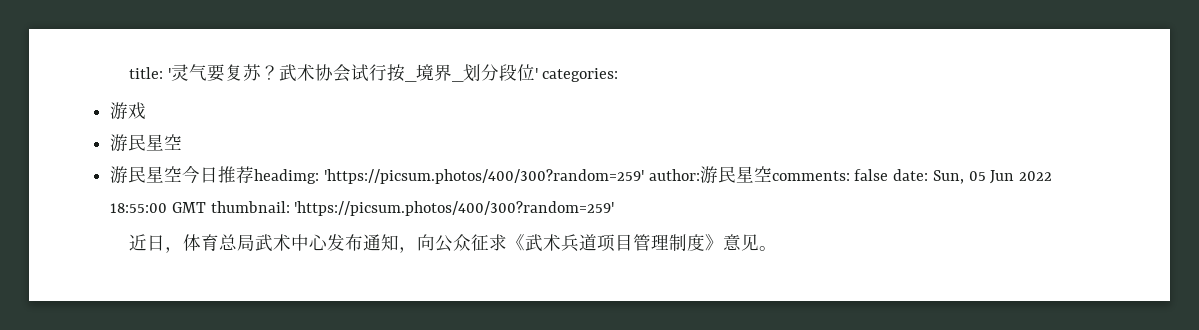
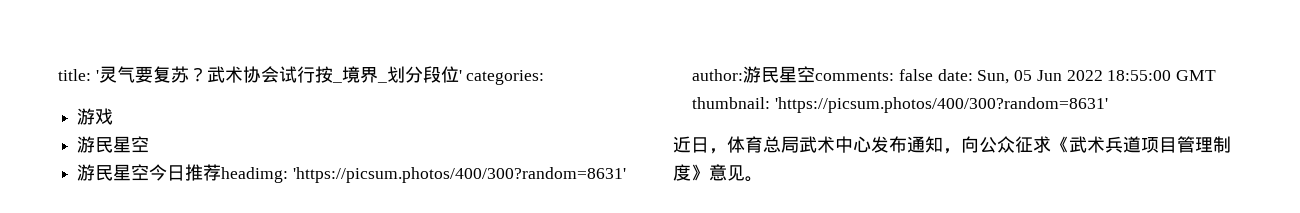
[323,169,644,184] 'https://picsum.photos/400/300?random=259' -> [292,167,626,183] 'https://picsum.photos/400/300?random=8631'
[294,201,615,216] 'https://picsum.photos/400/300?random=259' -> [774,97,1108,113] 'https://picsum.photos/400/300?random=8631'

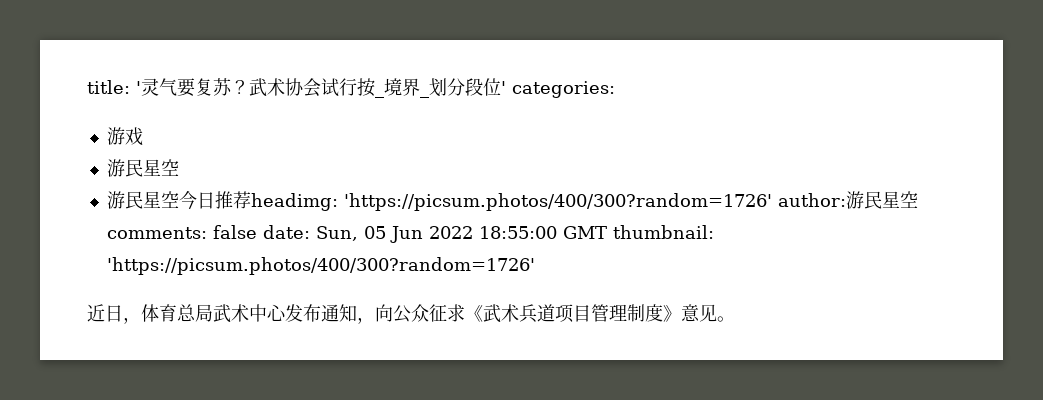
[292,167,626,183] 'https://picsum.photos/400/300?random=8631' -> [343,193,772,211] 'https://picsum.photos/400/300?random=1726'
[774,97,1108,113] 'https://picsum.photos/400/300?random=8631' -> [106,257,535,275] 'https://picsum.photos/400/300?random=1726'

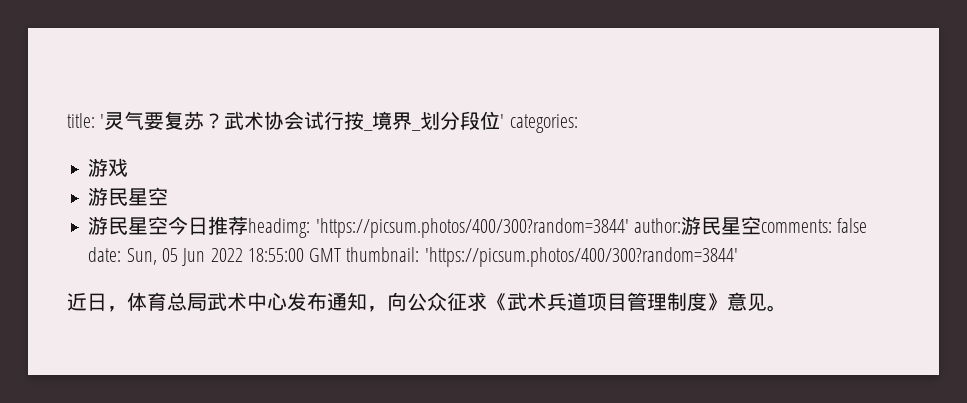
[343,193,772,211] 'https://picsum.photos/400/300?random=1726' -> [315,218,629,238] 'https://picsum.photos/400/300?random=3844'
[106,257,535,275] 'https://picsum.photos/400/300?random=1726' -> [424,247,738,267] 'https://picsum.photos/400/300?random=3844'

